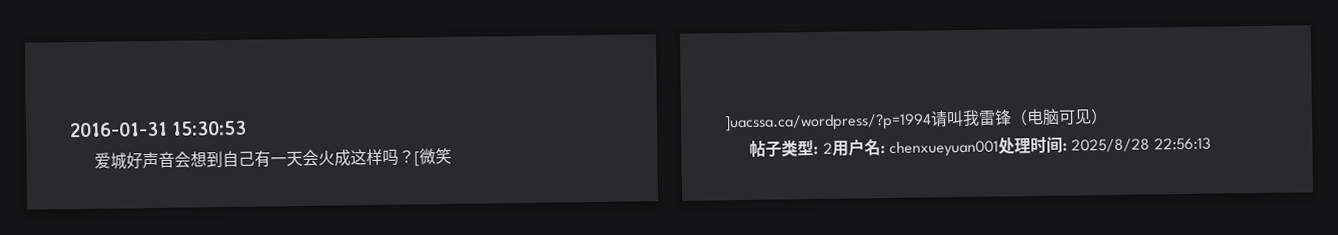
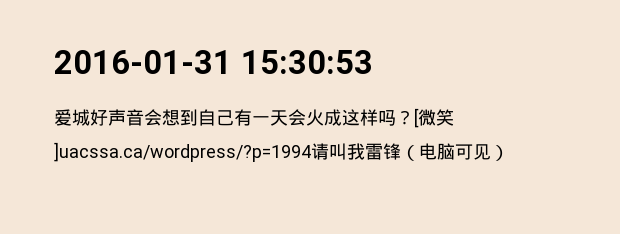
[749,136,1211,158] // 帖子类型: 2用户名: chenxueyuan001处理时间: 2025/8/28 22:56:13 -> (509, 153) none

